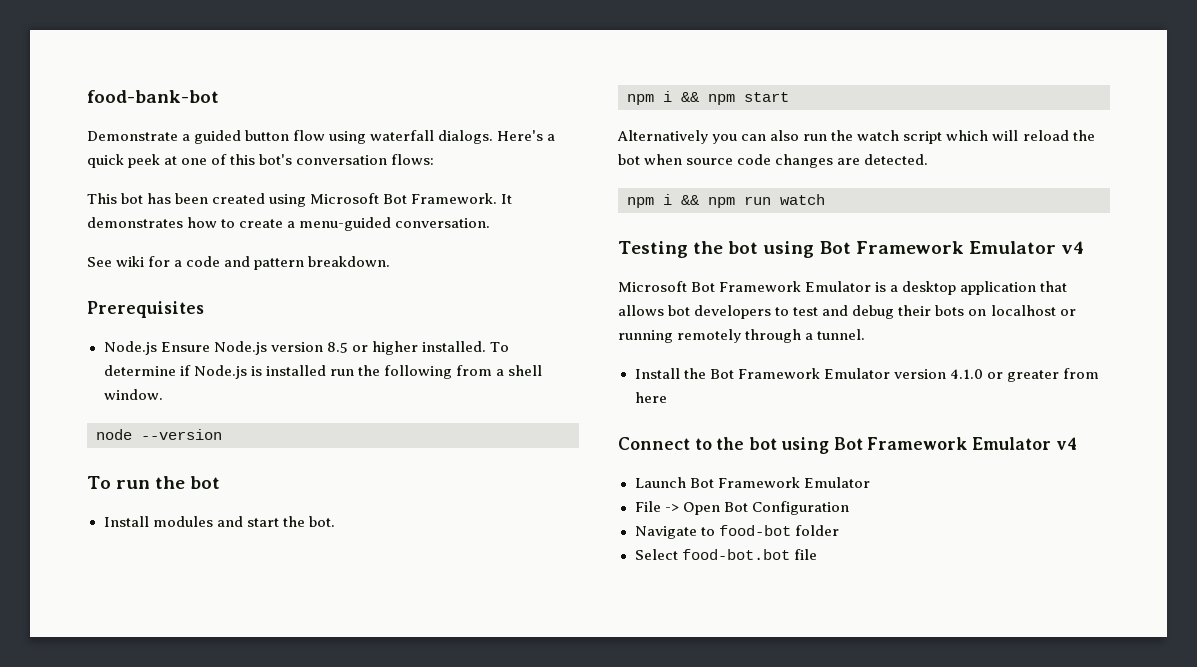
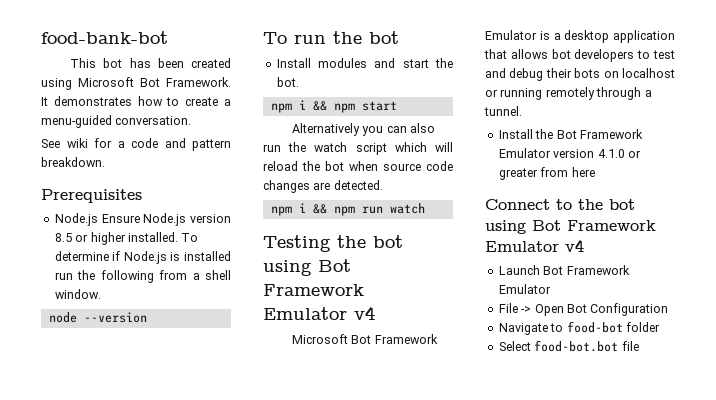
[87,130,556,144] [87,154,435,168] // Demonstrate a guided button flow using waterfall dialogs. Here's a quick peek at one of this bot's conversation flows: -> (168, 37) none

